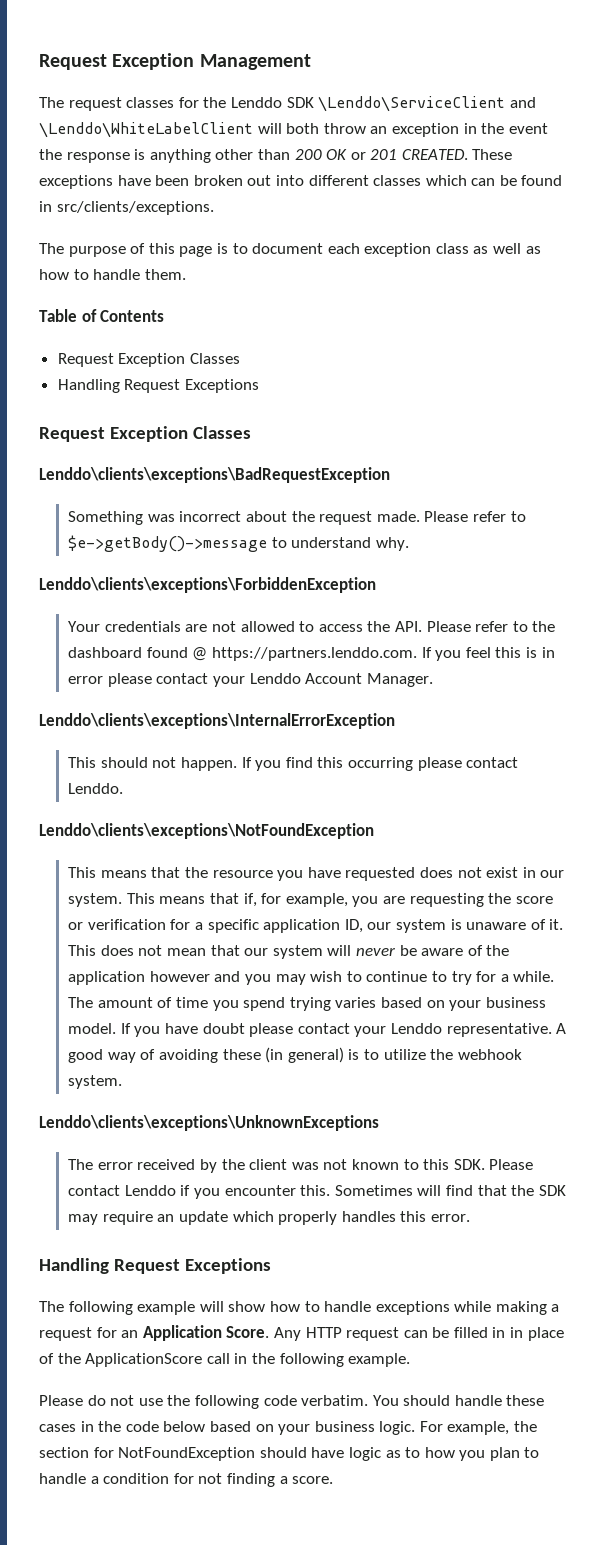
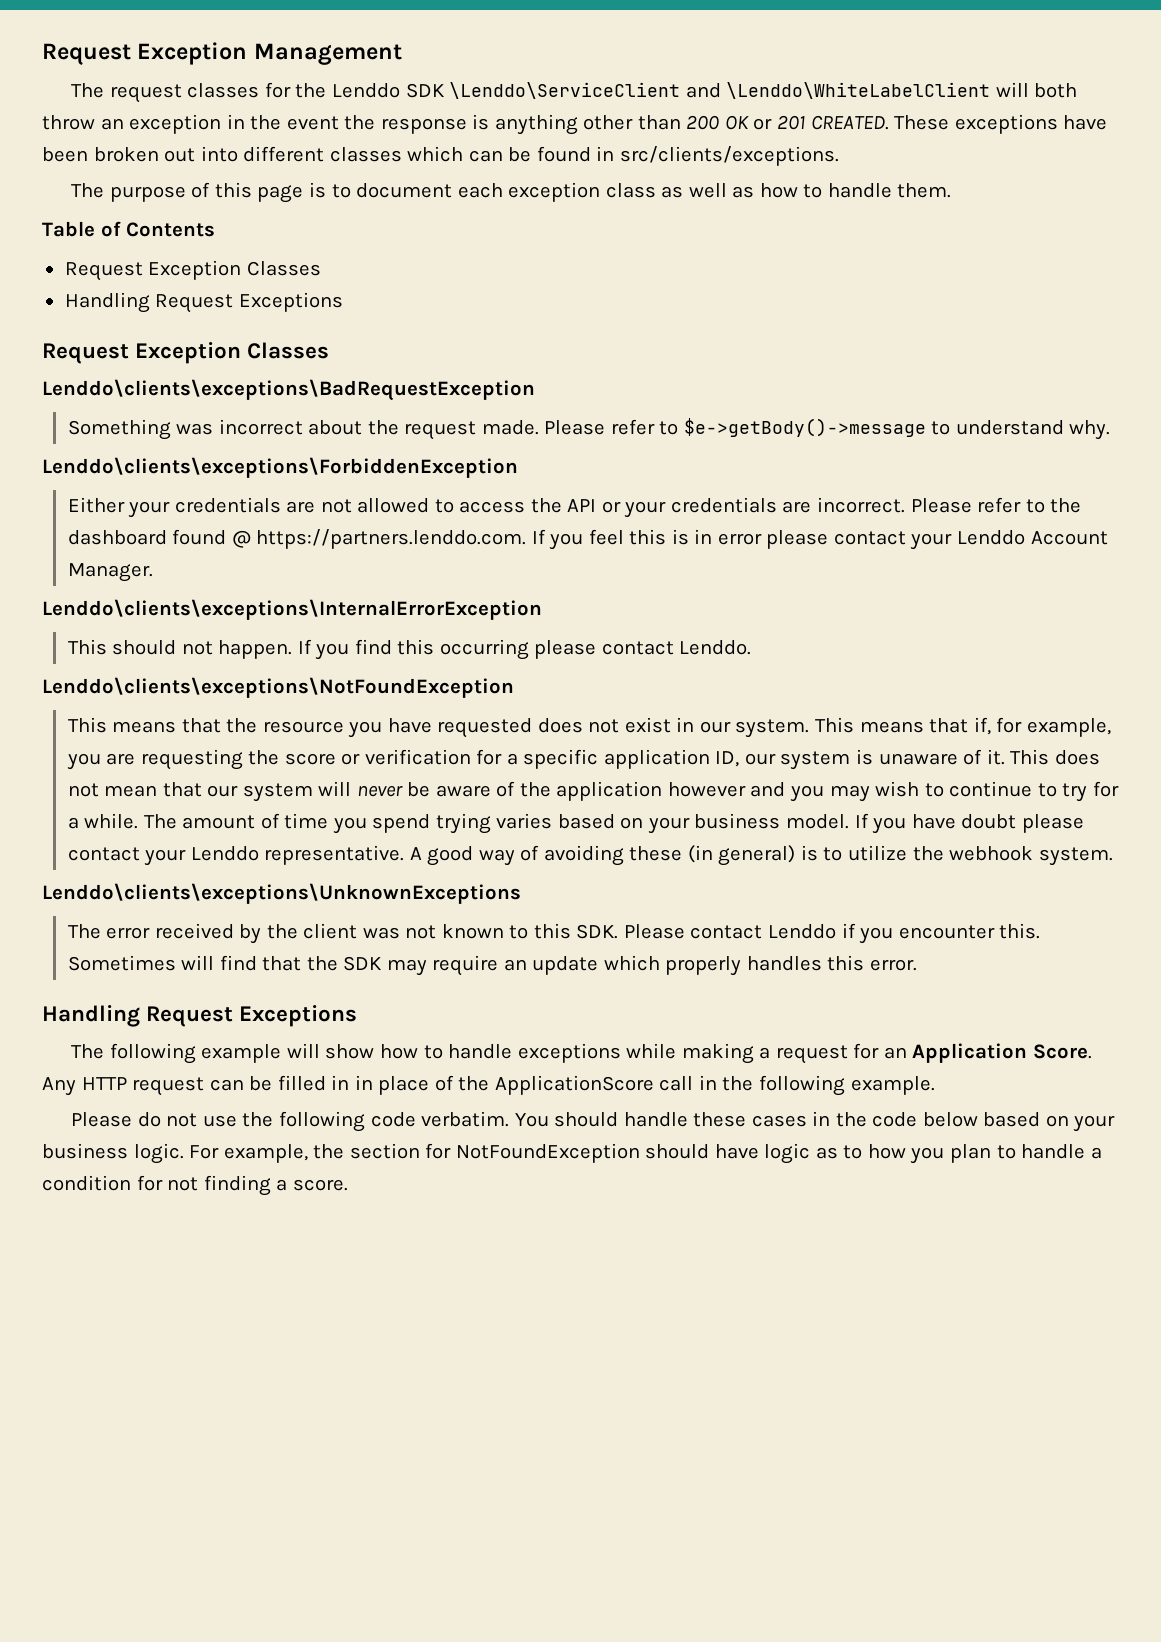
[68,621,101,632] Your -> [67,497,171,518] Either your
[395,621,423,632] API. -> [567,497,905,518] API or your credentials are incorrect.

